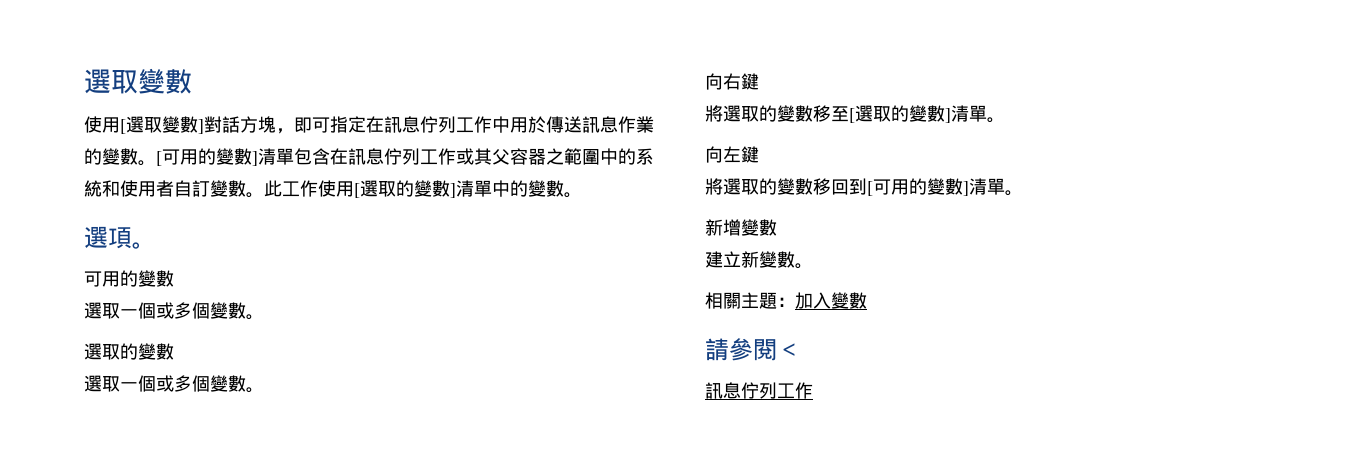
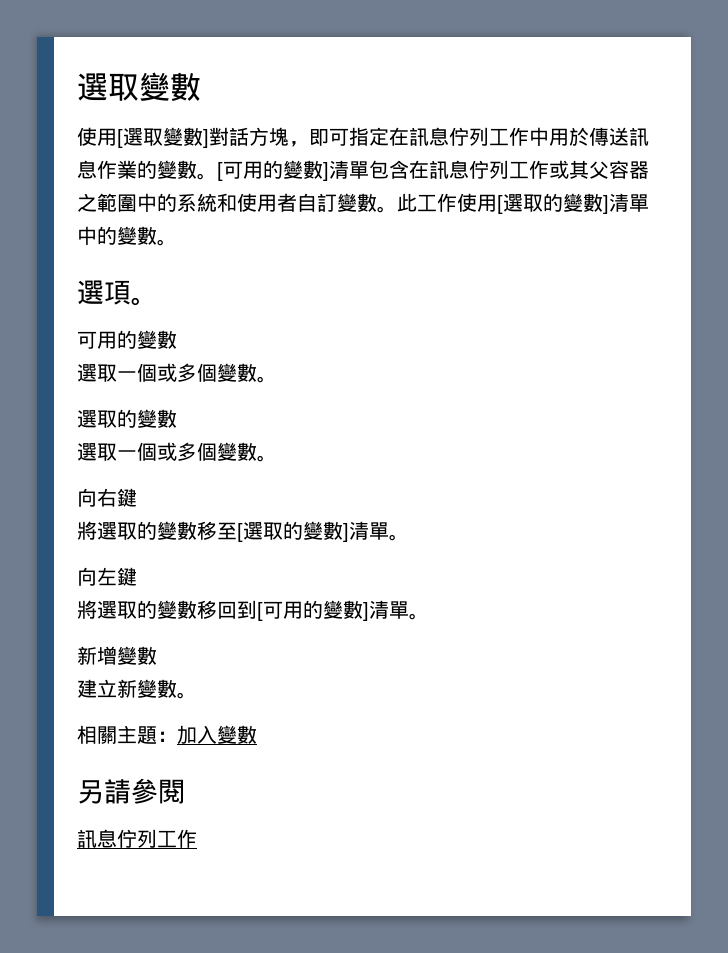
(867, 300) none -> [77,780,104,804] 另
[777,343,801,358] ＜ -> (185, 791) none

